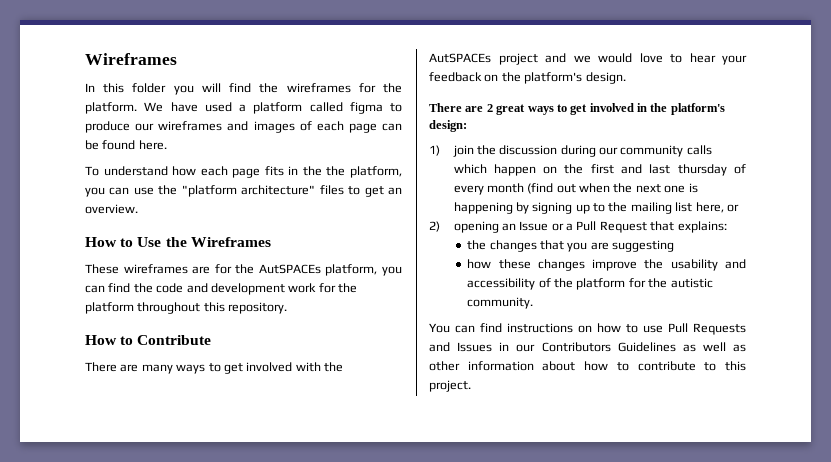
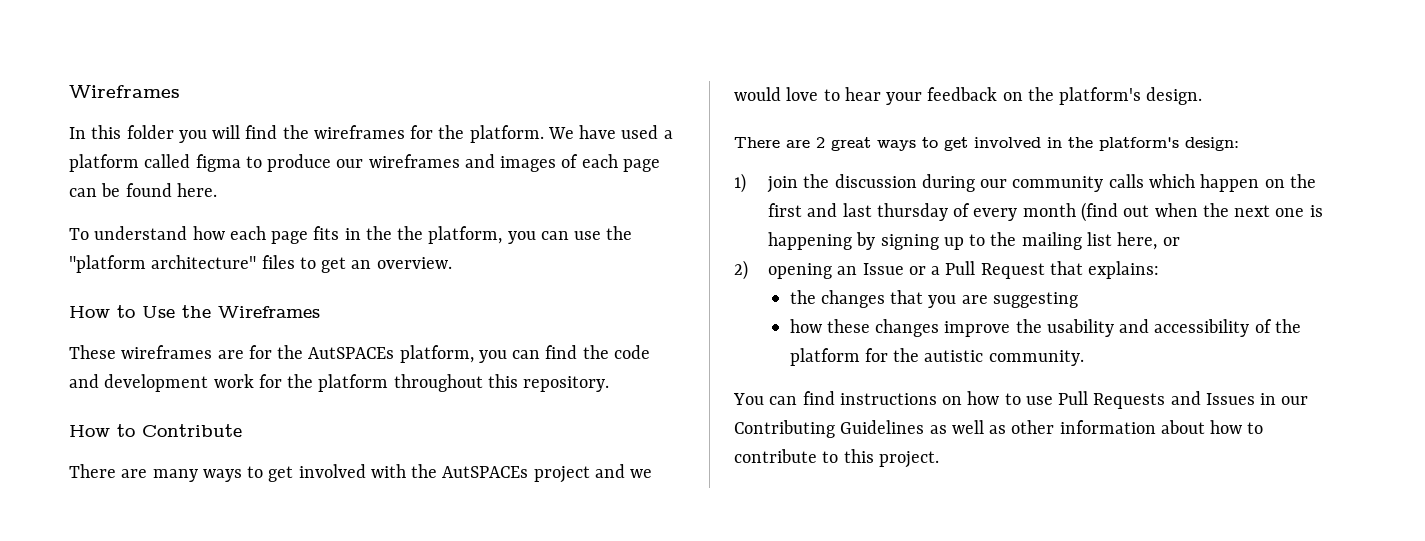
[541,342,611,352] Contributors -> [734,420,835,438] Contributing

